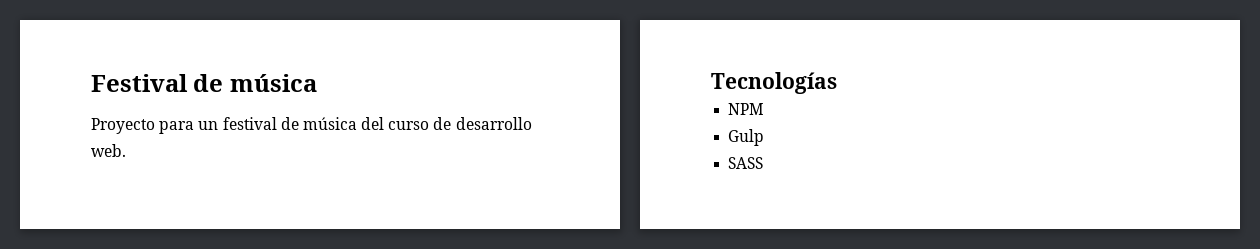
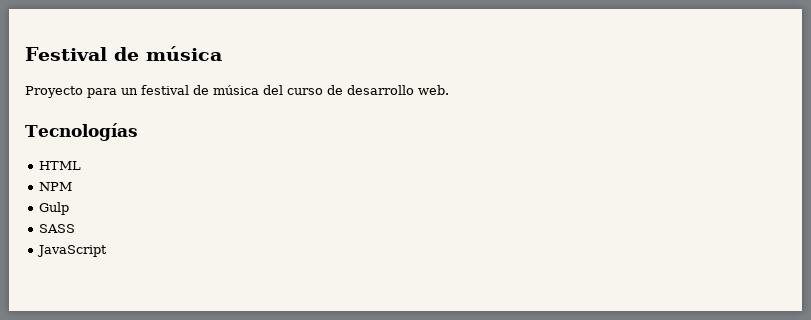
(837, 83) none -> [39,161,82,170] // HTML
(764, 163) none -> [37,245,108,257] // JavaScript

